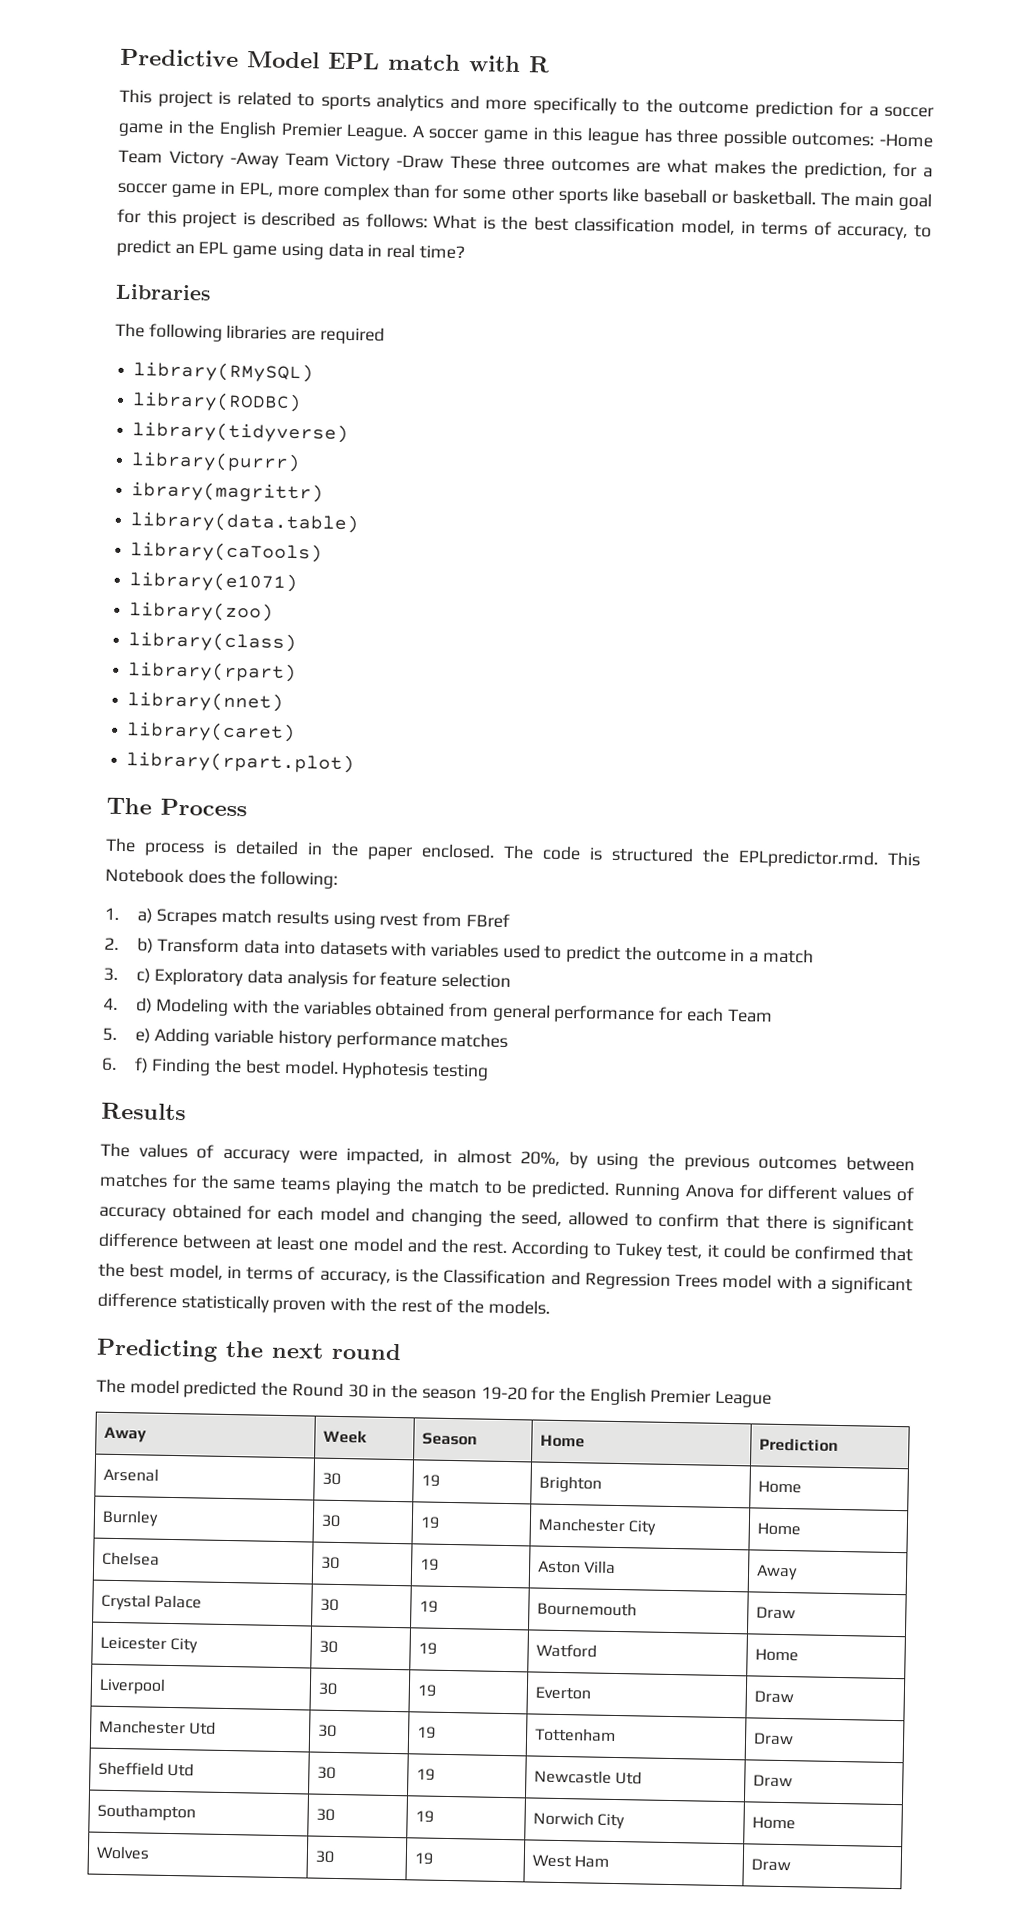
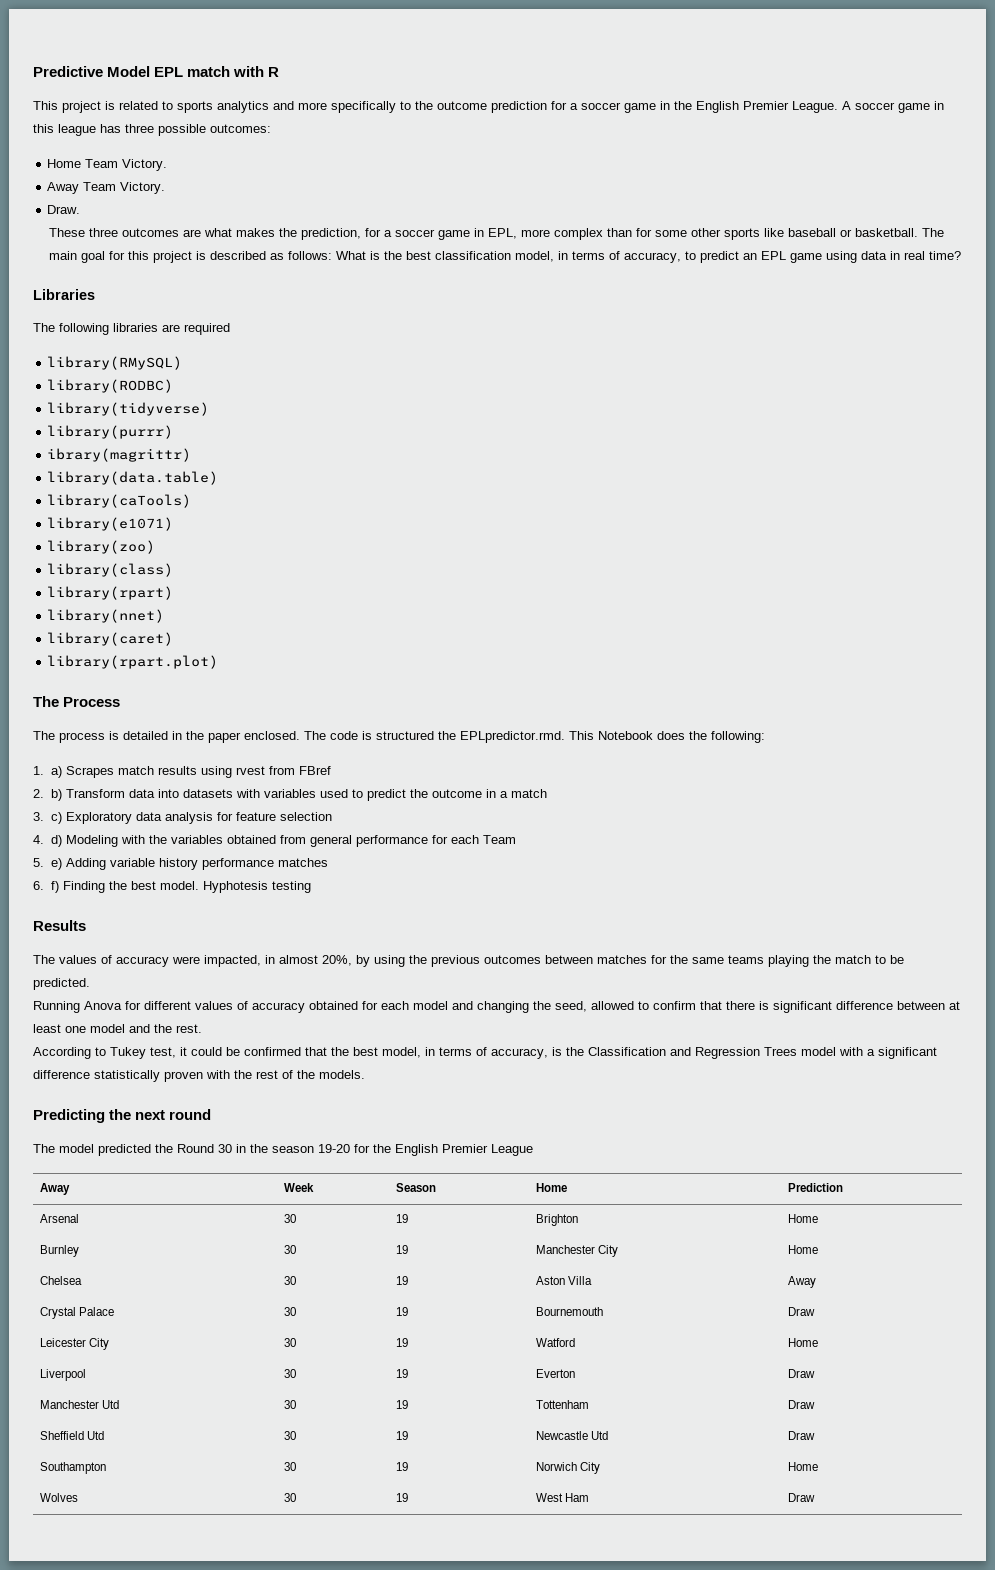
[879,133,933,148] [118,149,445,171] -Home Team Victory -Away Team Victory -Draw -> [47,159,168,171] [47,182,166,194] [47,205,81,214] // Home Team Victory. // Away Team Victory. // Draw. //
(611, 1189) none -> (90, 984) //
(507, 1247) none -> (202, 1028) //

